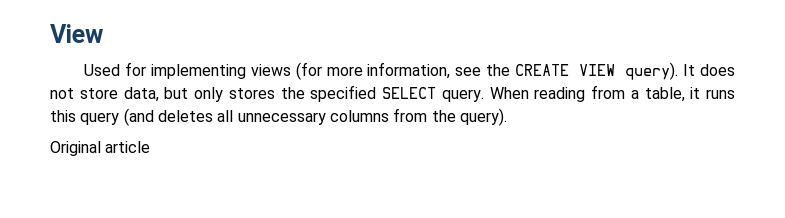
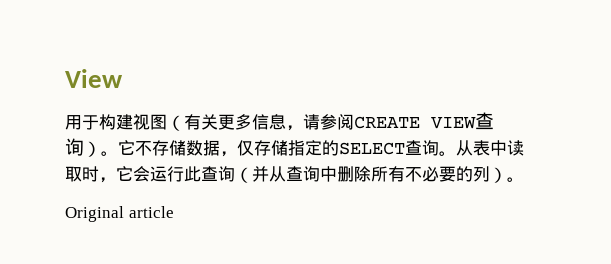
[84,62,735,80] [50,85,735,102] [50,108,507,126] Used for implementing views (for more information, see the CREATE VIEW query). It does not store data, but only stores the specified SELECT query. When reading from a table, it runs this query (and deletes all unnecessary columns from the query). -> [65,112,494,131] [65,138,524,157] [65,166,524,183] 用于构建视图（有关更多信息，请参阅CREATE VIEW查询）。它不存储数据，仅存储指定的SELECT查询。从表中读取时，它会运行此查询（并从查询中删除所有不必要的列）。

